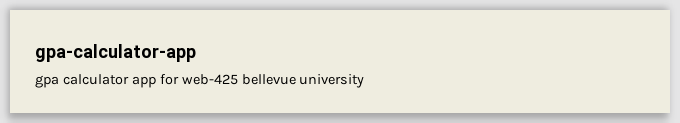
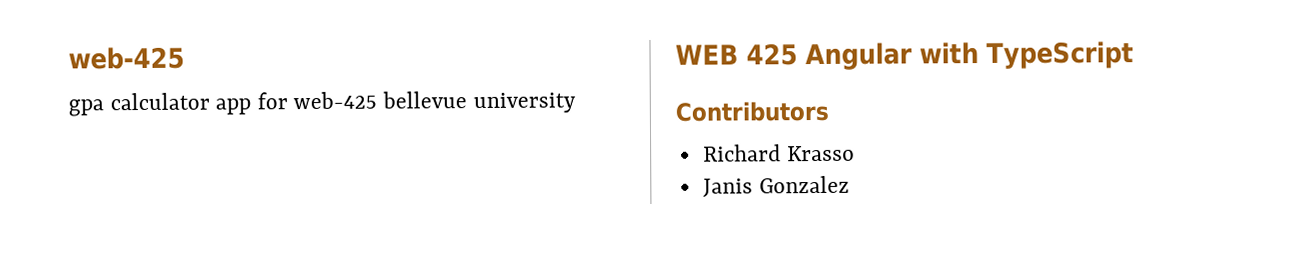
[35,44,196,62] gpa-calculator-app -> [68,46,185,70] web-425
(365, 81) none -> [675,41,1134,71] [675,100,829,122] [702,144,855,162] [702,175,850,198] // WEB 425 Angular with TypeScript // Contributors // Richard Krasso // Janis Gonzalez

